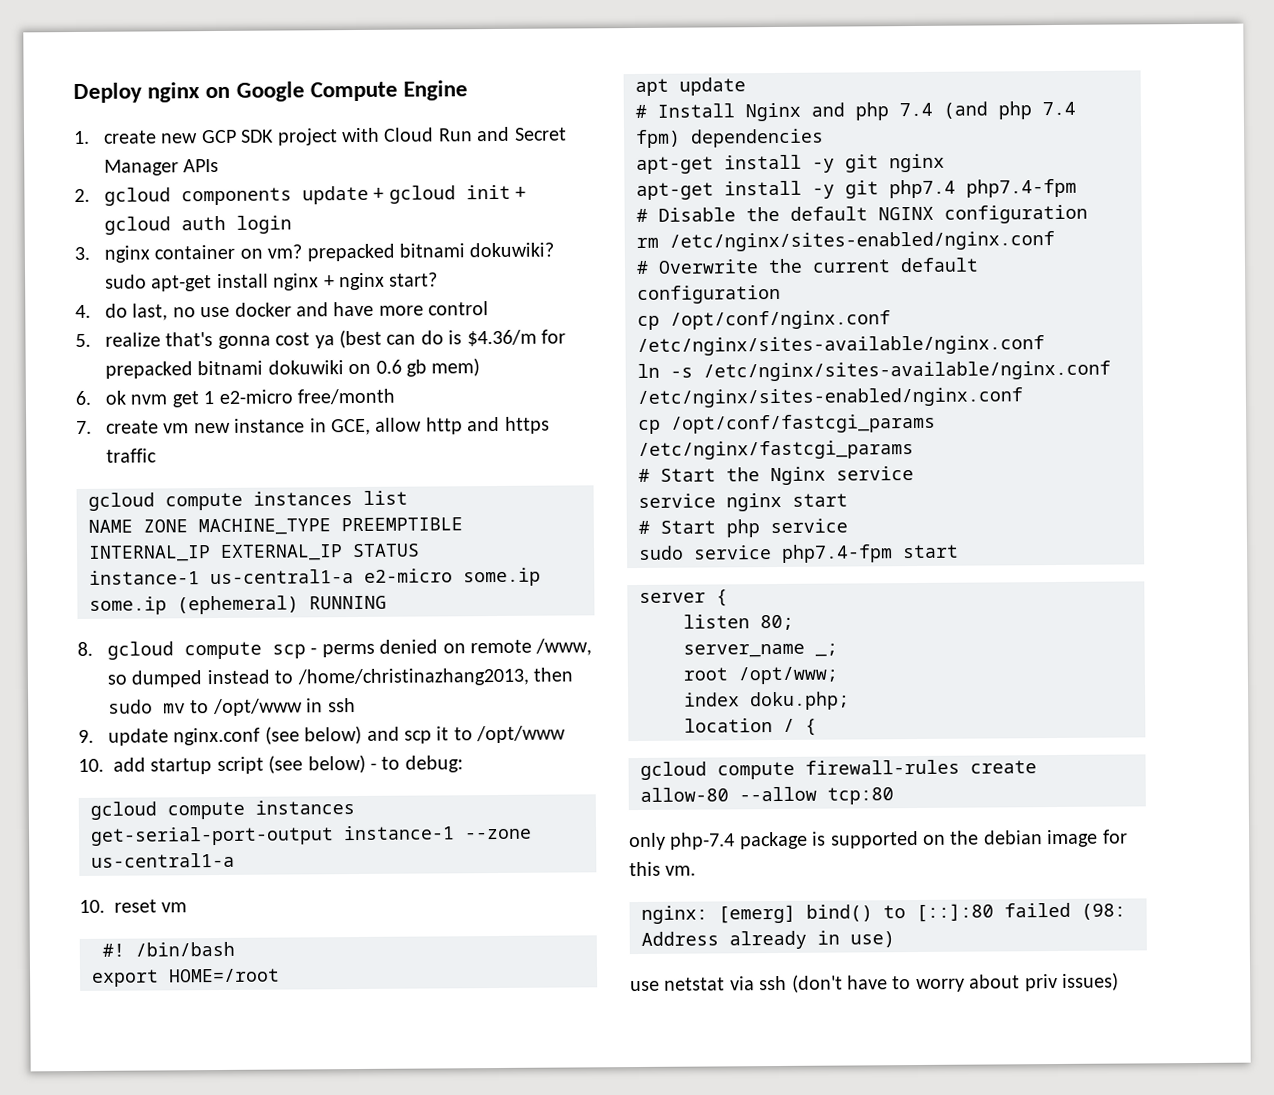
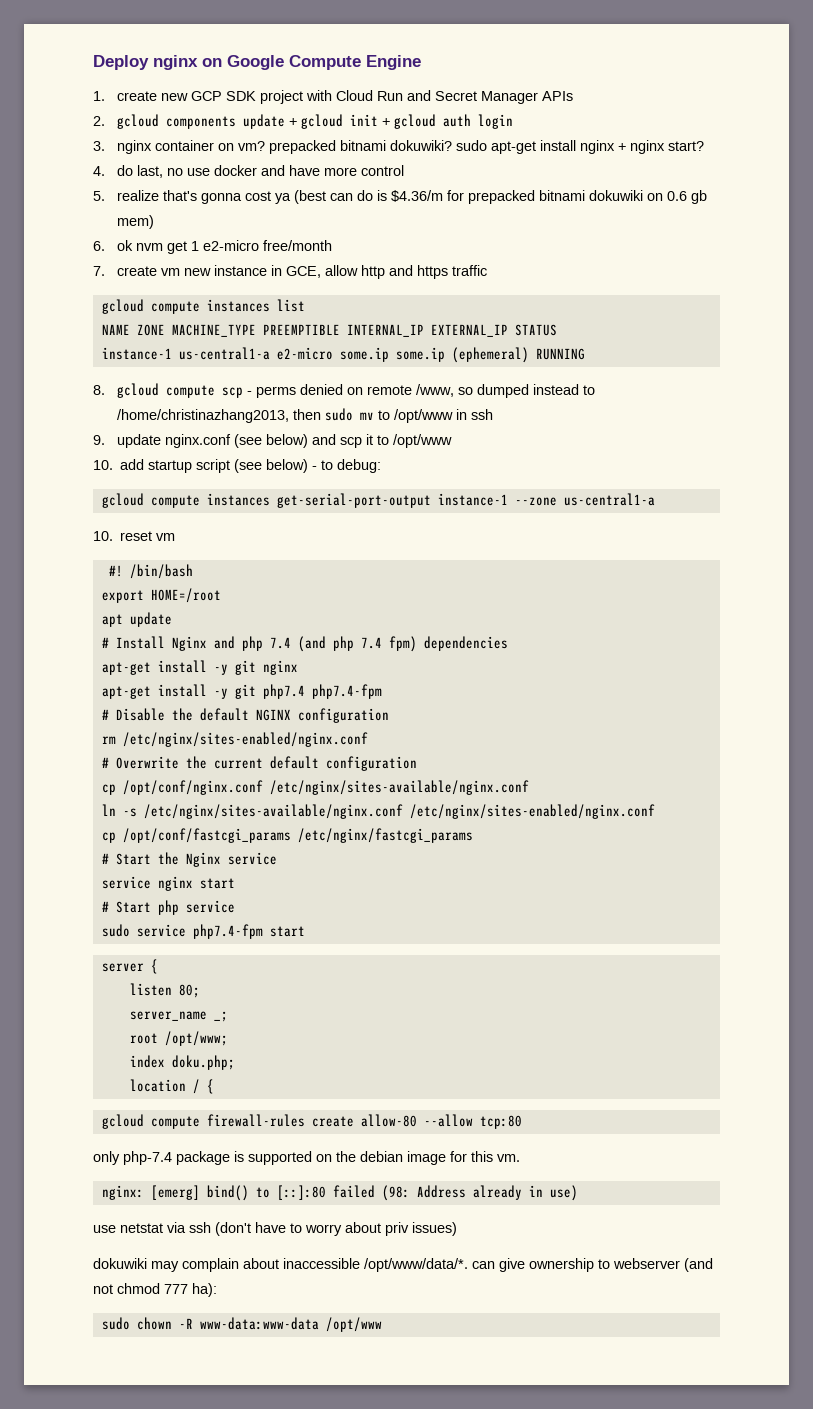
(1119, 981) none -> [93,1258,713,1272] [93,1283,217,1297] [101,1317,382,1332] // dokuwiki may complain about inaccessible /opt/www/data/*. can give ownership to webserver (and not chmod 777 ha): // sudo chown -R www-data:www-data /opt/www

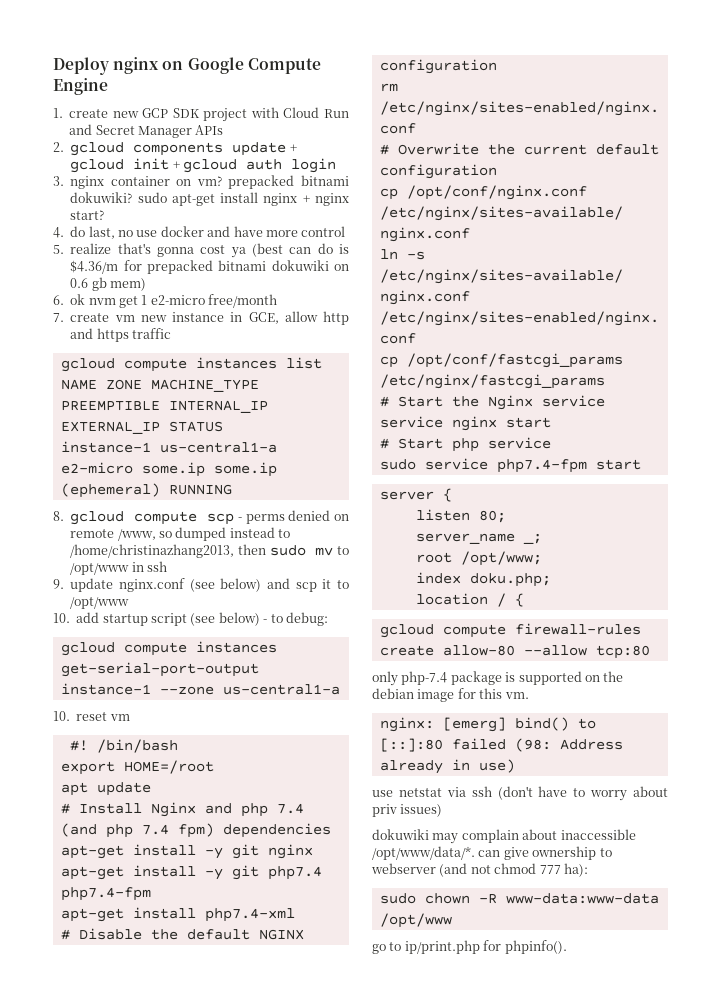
(382, 691) none -> [60,907,295,922] // apt-get install php7.4-xml
(382, 1324) none -> [372,940,567,954] // go to ip/print.php for phpinfo().

